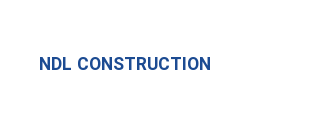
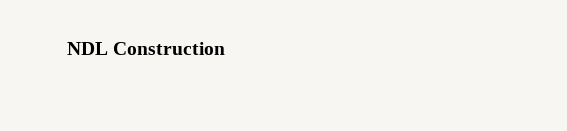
[76,57,211,70] CONSTRUCTION -> [113,42,226,55] Construction

